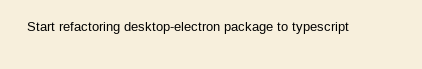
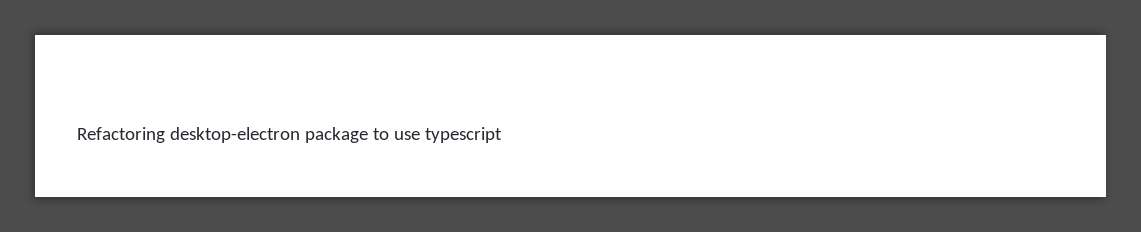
[27,22,120,34] Start refactoring -> [77,127,165,143] Refactoring
(288, 26) none -> [393,131,420,140] use

